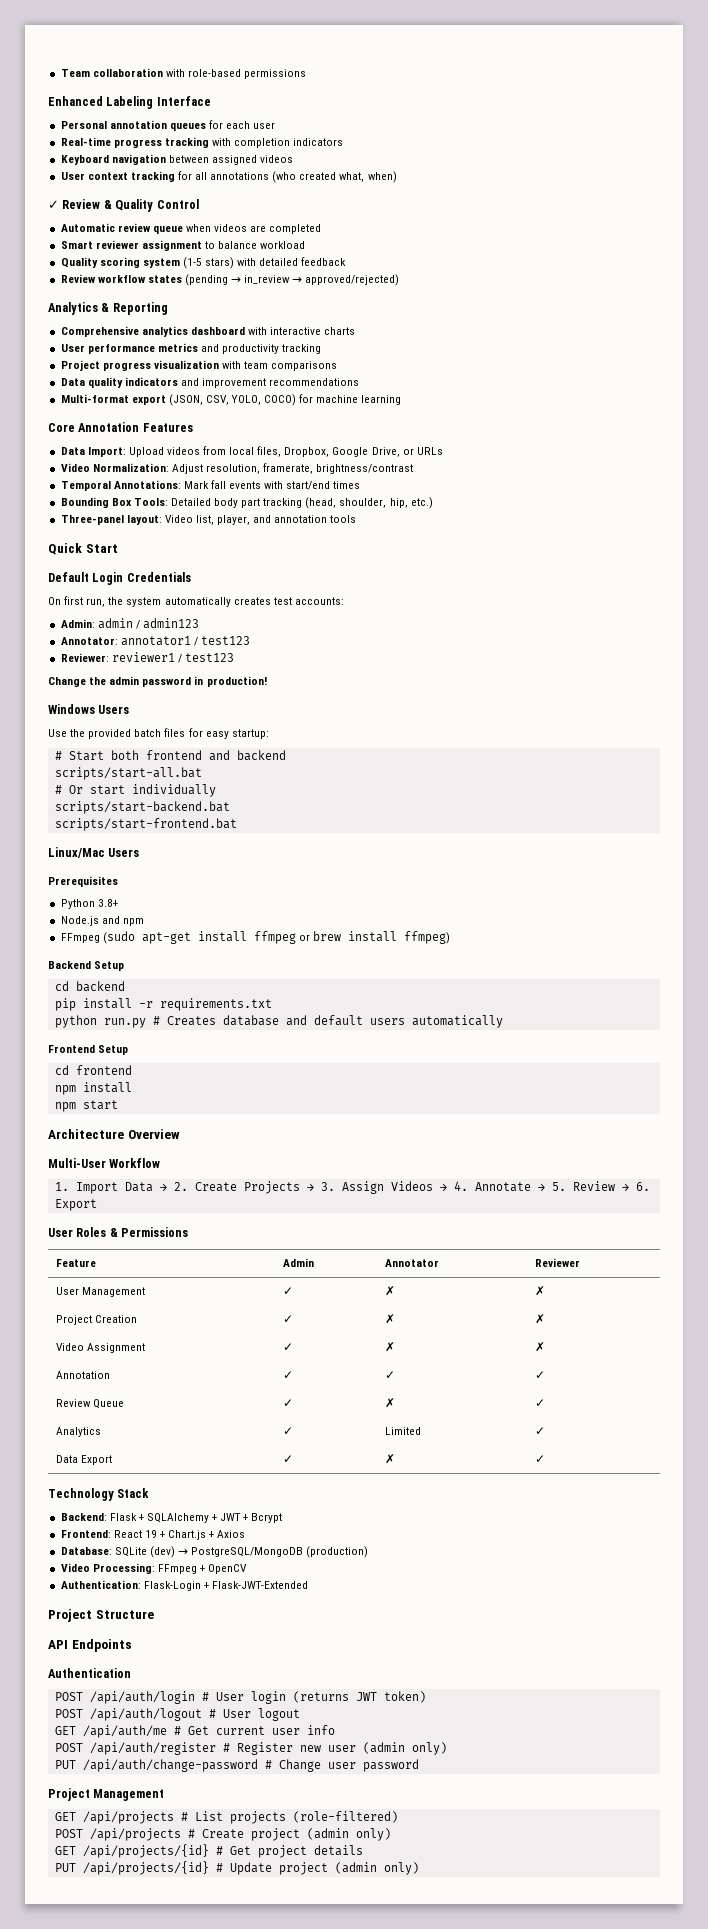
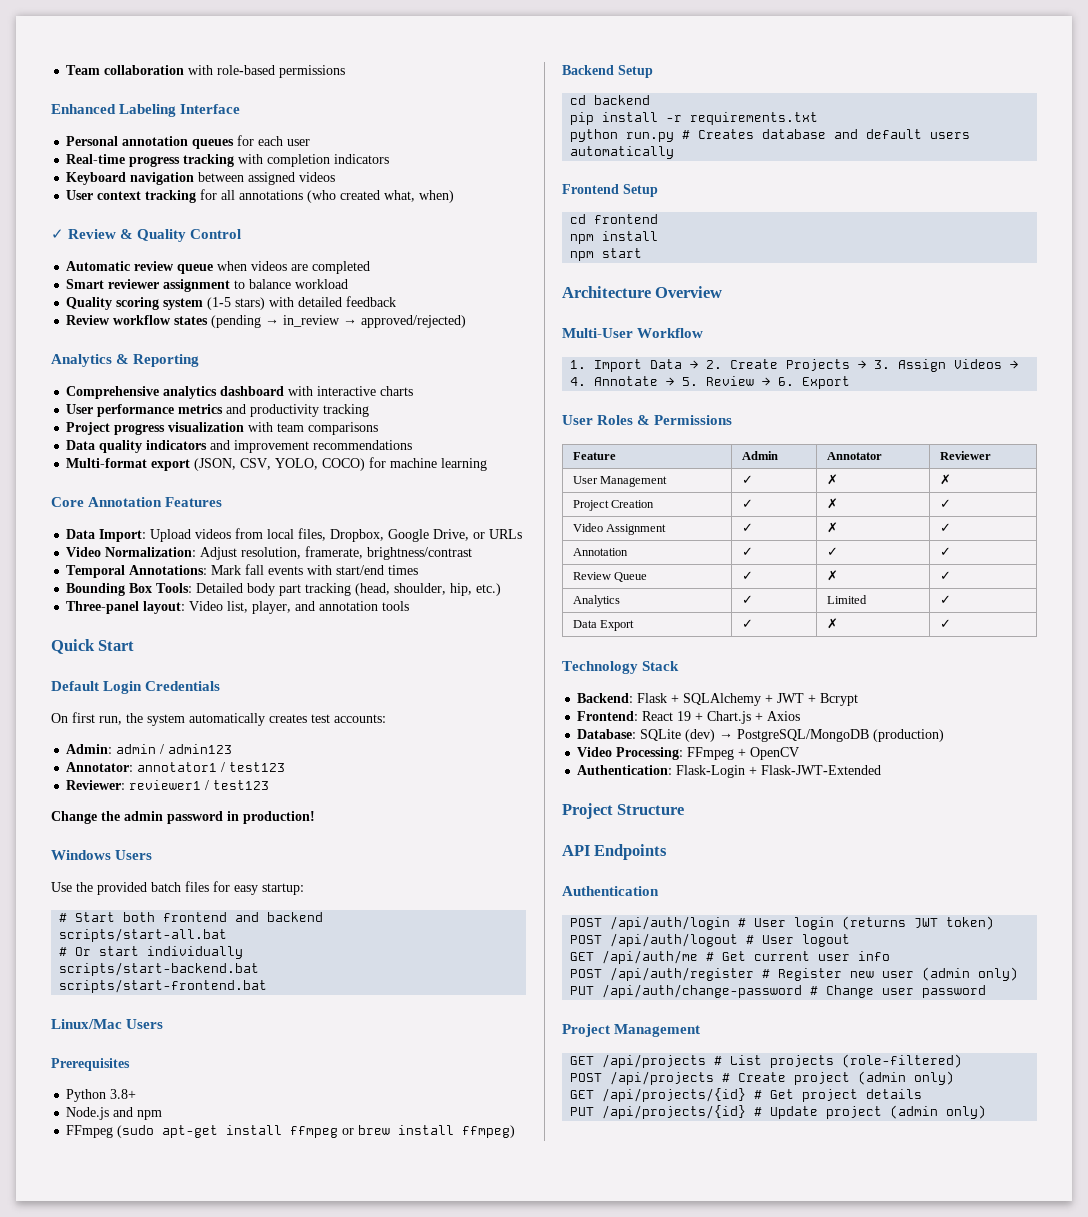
[534,1314,545,1324] ✗ -> [939,499,951,508] ✓
[534,1342,545,1352] ✗ -> [939,523,951,532] ✓

